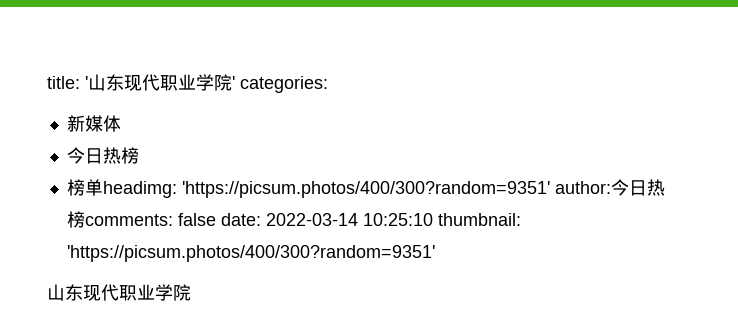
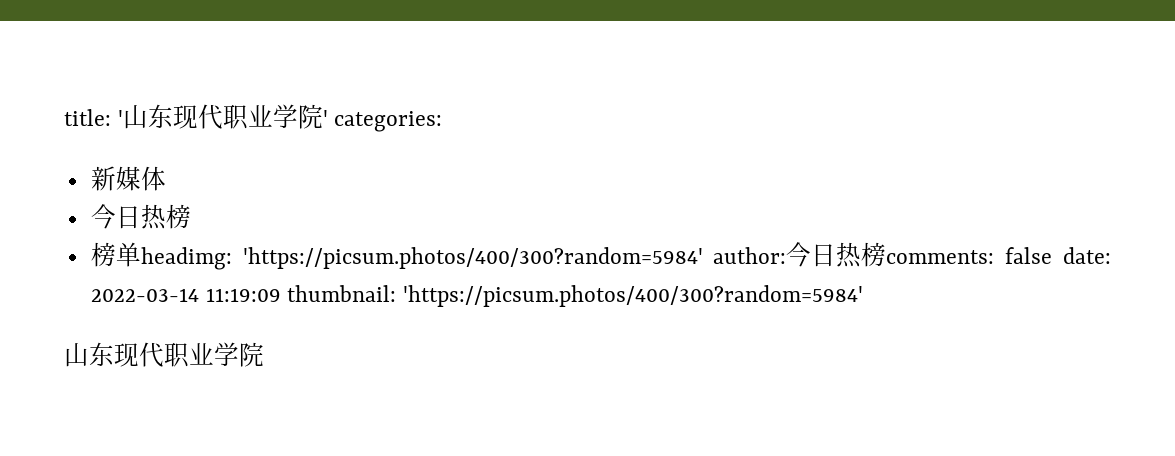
[181,181,550,198] 'https://picsum.photos/400/300?random=9351' -> [242,247,703,269] 'https://picsum.photos/400/300?random=5984'
[362,213,521,226] [66,245,435,262] 10:25:10 thumbnail: 'https://picsum.photos/400/300?random=9351' -> [205,285,863,307] 11:19:09 thumbnail: 'https://picsum.photos/400/300?random=5984'

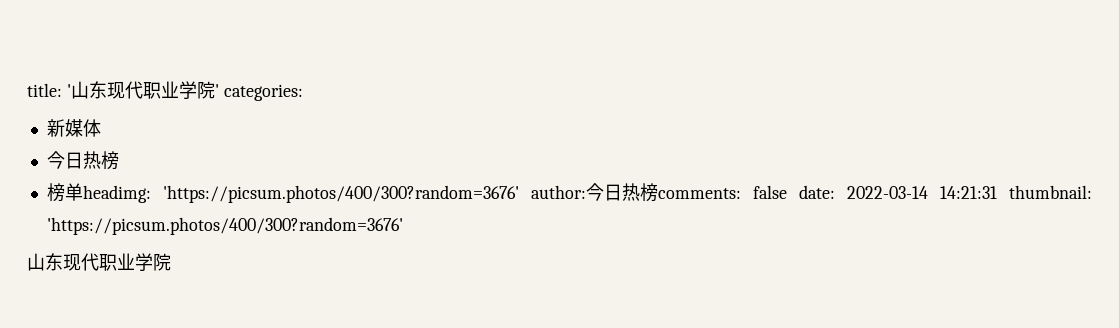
[242,247,703,269] 'https://picsum.photos/400/300?random=5984' -> [162,185,519,203] 'https://picsum.photos/400/300?random=3676'
[205,285,863,307] 11:19:09 thumbnail: 'https://picsum.photos/400/300?random=5984' -> [939,185,1093,199] [46,217,403,235] 14:21:31 thumbnail: 'https://picsum.photos/400/300?random=3676'

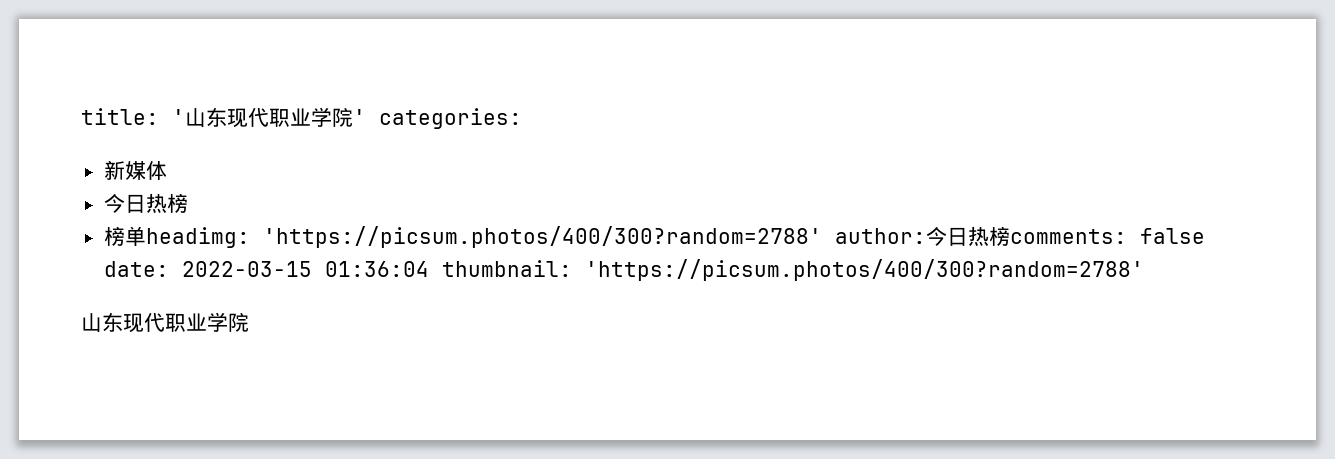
[162,185,519,203] 'https://picsum.photos/400/300?random=3676' -> [262,226,822,248] 'https://picsum.photos/400/300?random=2788'
[846,185,1093,199] [46,217,403,235] 2022-03-14 14:21:31 thumbnail: 'https://picsum.photos/400/300?random=3676' -> [181,259,1144,281] 2022-03-15 01:36:04 thumbnail: 'https://picsum.photos/400/300?random=2788'

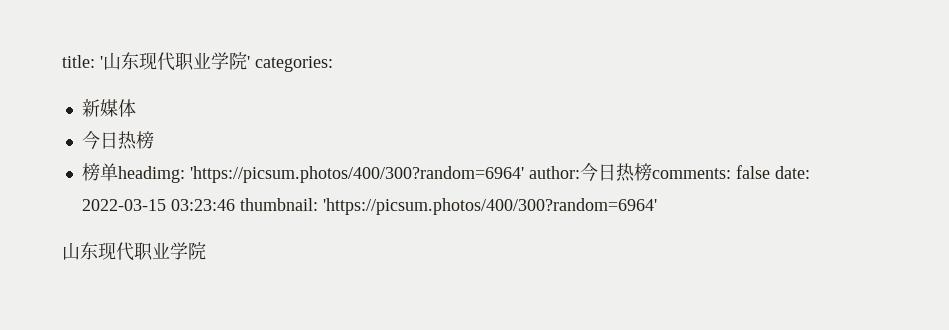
[262,226,822,248] 'https://picsum.photos/400/300?random=2788' -> [189,166,524,183] 'https://picsum.photos/400/300?random=6964'
[324,259,1144,281] 01:36:04 thumbnail: 'https://picsum.photos/400/300?random=2788' -> [170,198,657,215] 03:23:46 thumbnail: 'https://picsum.photos/400/300?random=6964'

